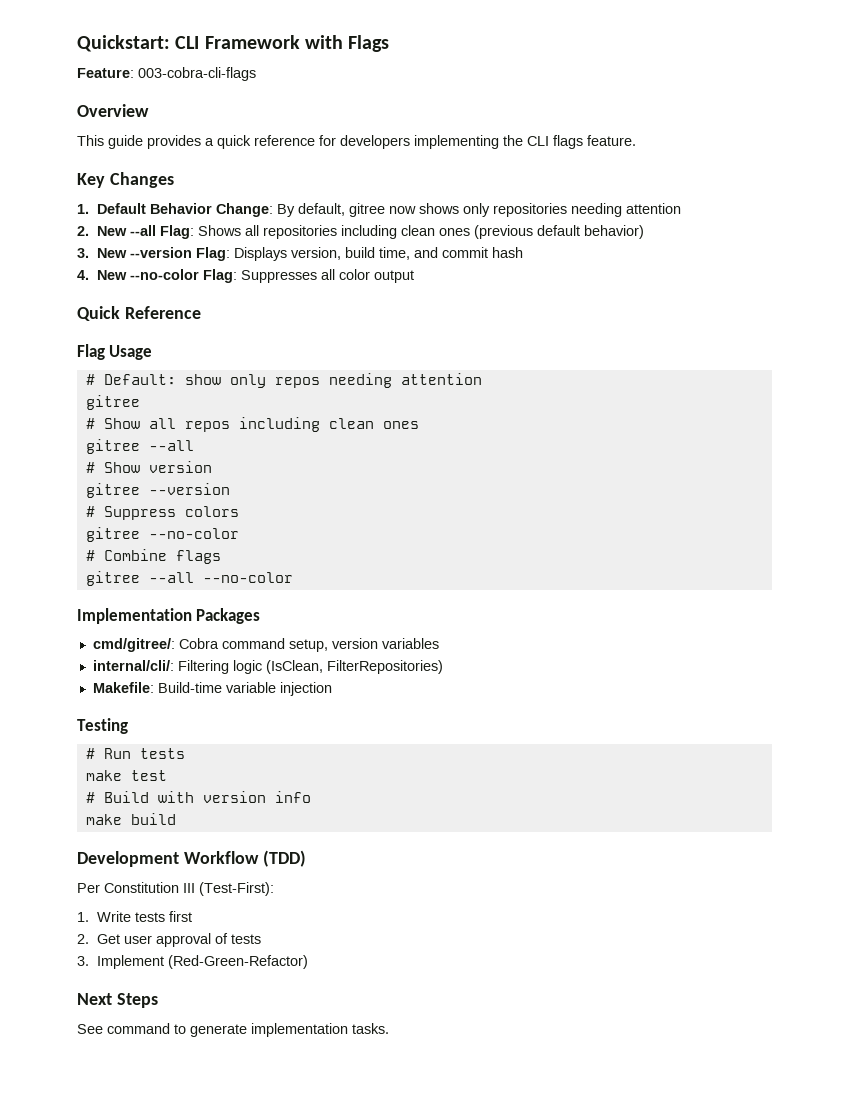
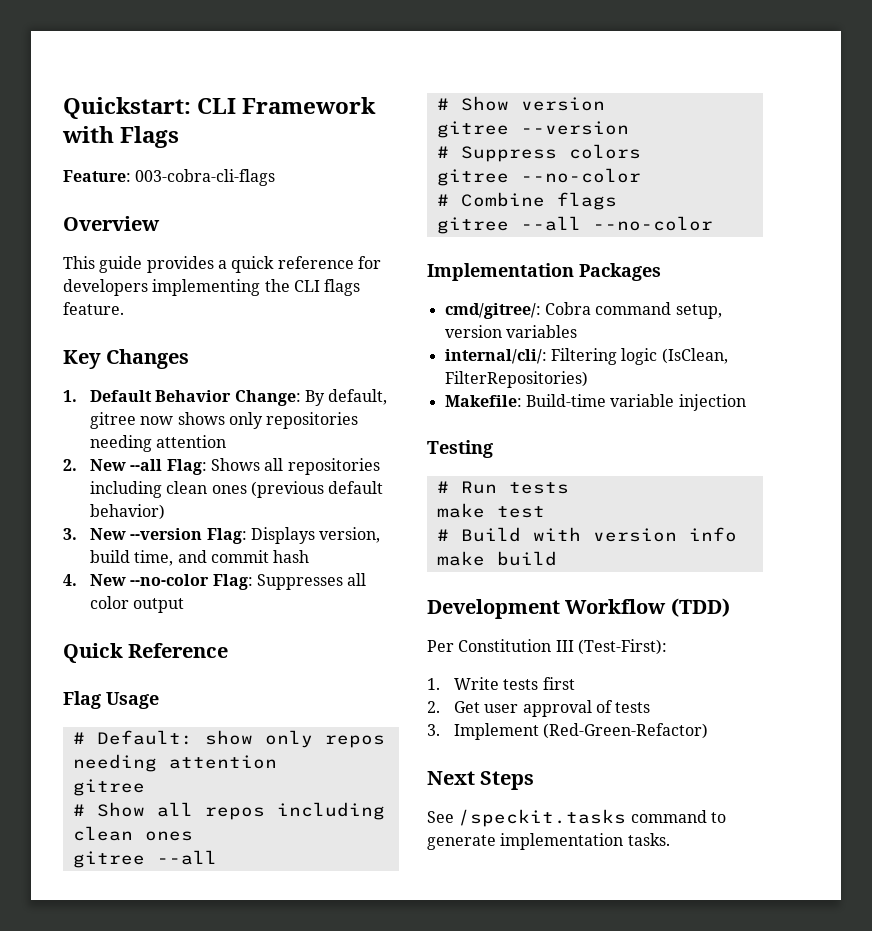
(103, 1029) none -> [458,809,627,827] /speckit.tasks

